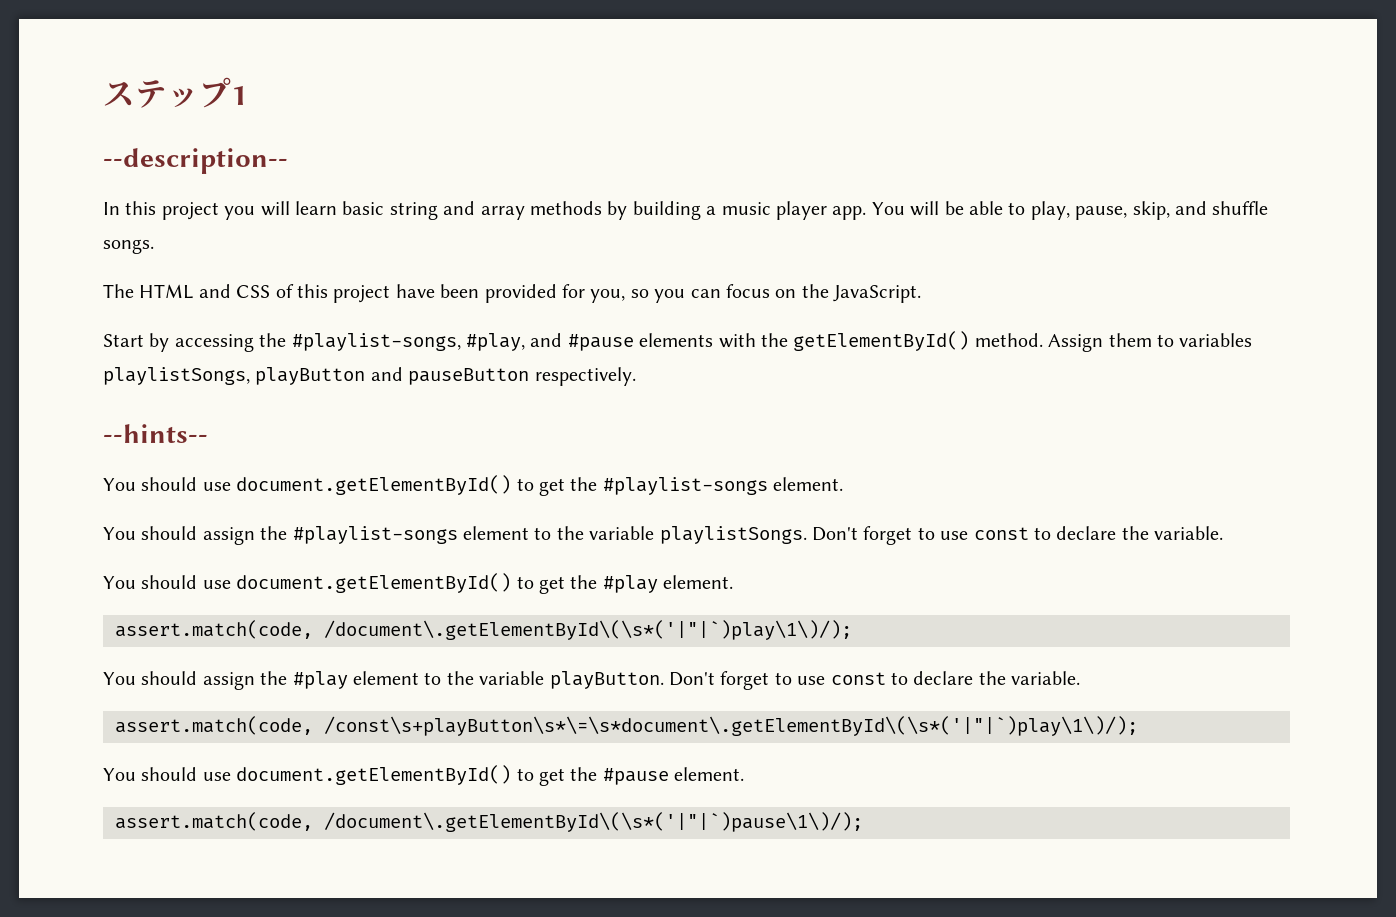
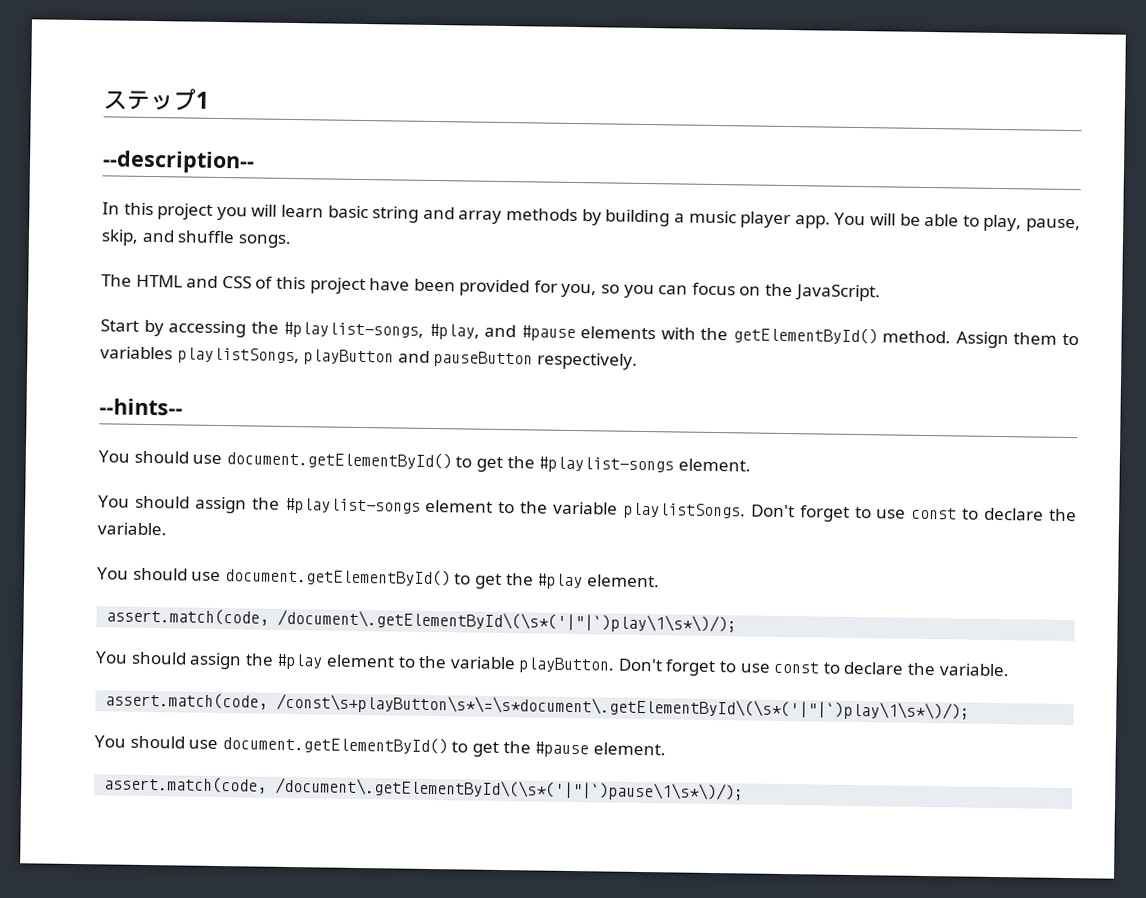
[324,620,852,640] /document\.getElementById\(\s*('|"|`)play\1\)/); -> [277,609,738,634] /document\.getElementById\(\s*('|"|`)play\1\s*\)/);
[324,716,1138,736] /const\s+playButton\s*\=\s*document\.getElementById\(\s*('|"|`)play\1\)/); -> [276,693,971,721] /const\s+playButton\s*\=\s*document\.getElementById\(\s*('|"|`)play\1\s*\)/);
[324,812,863,832] /document\.getElementById\(\s*('|"|`)pause\1\)/); -> [275,777,745,802] /document\.getElementById\(\s*('|"|`)pause\1\s*\)/);

